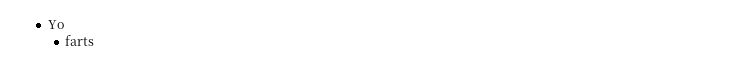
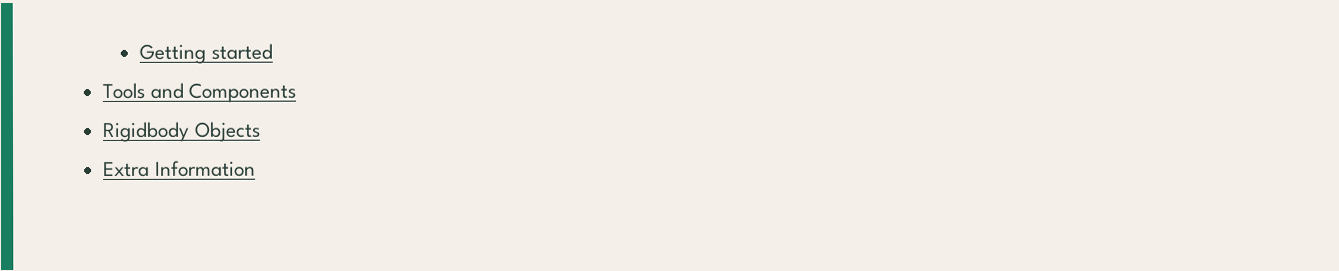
[47,20,64,29] [65,35,95,46] Yo // farts -> [138,43,273,64] [102,82,297,103] [102,121,261,142] [103,160,256,177] Getting started // Tools and Components // Rigidbody Objects // Extra Information

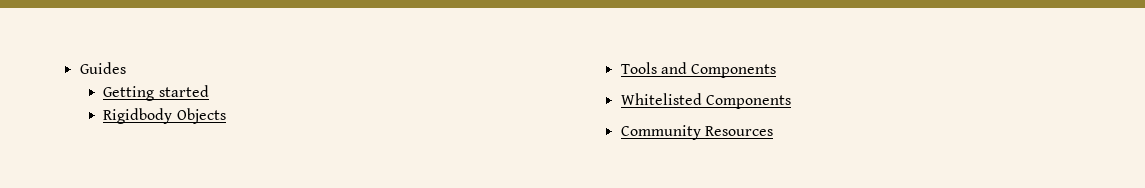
(138, 53) none -> [79,62,126,74] Guides //
(273, 51) none -> [103,108,226,124] // Rigidbody Objects
[102,121,261,142] [103,160,256,177] Rigidbody Objects // Extra Information -> [620,93,791,109] [620,125,773,140] Whitelisted Components // Community Resources

